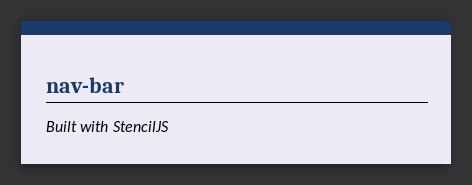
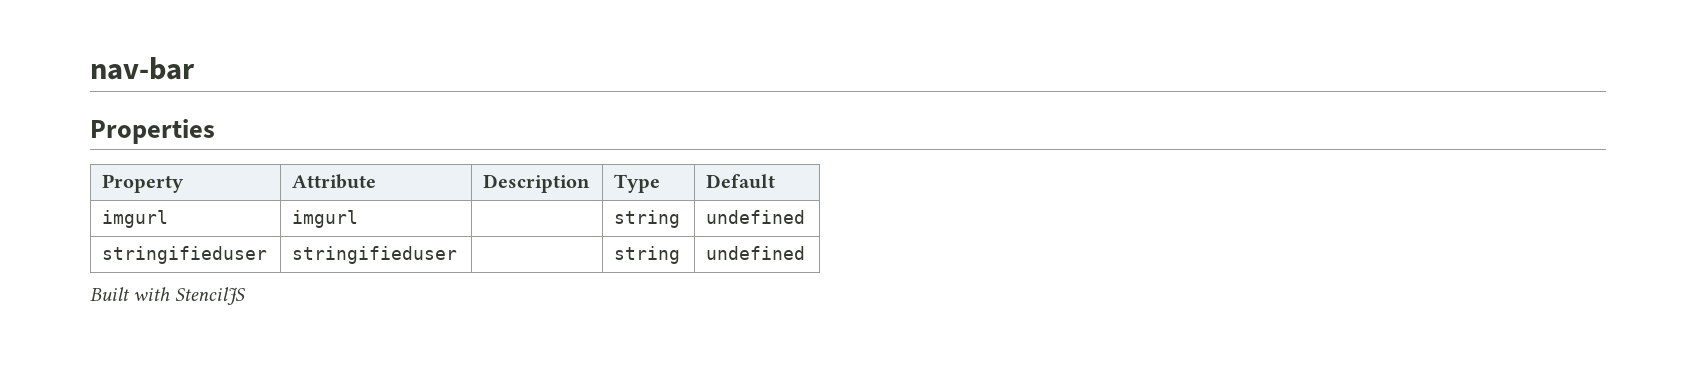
(124, 85) none -> [90,119,215,144] [102,174,185,193] [292,174,377,189] [483,174,591,193] [614,174,661,193] [706,174,776,189] [102,210,169,228] [292,210,359,228] [614,210,681,228] [706,210,806,224] [102,246,268,264] [292,246,458,264] [614,246,681,264] [706,246,806,260] // Properties // Property | Attribute | Description | Type | Default // imgurl | imgurl | | string | undefined // stringifieduser | stringifieduser | | string | undefined

